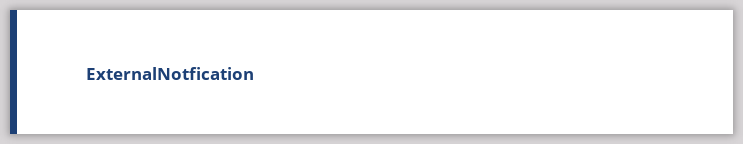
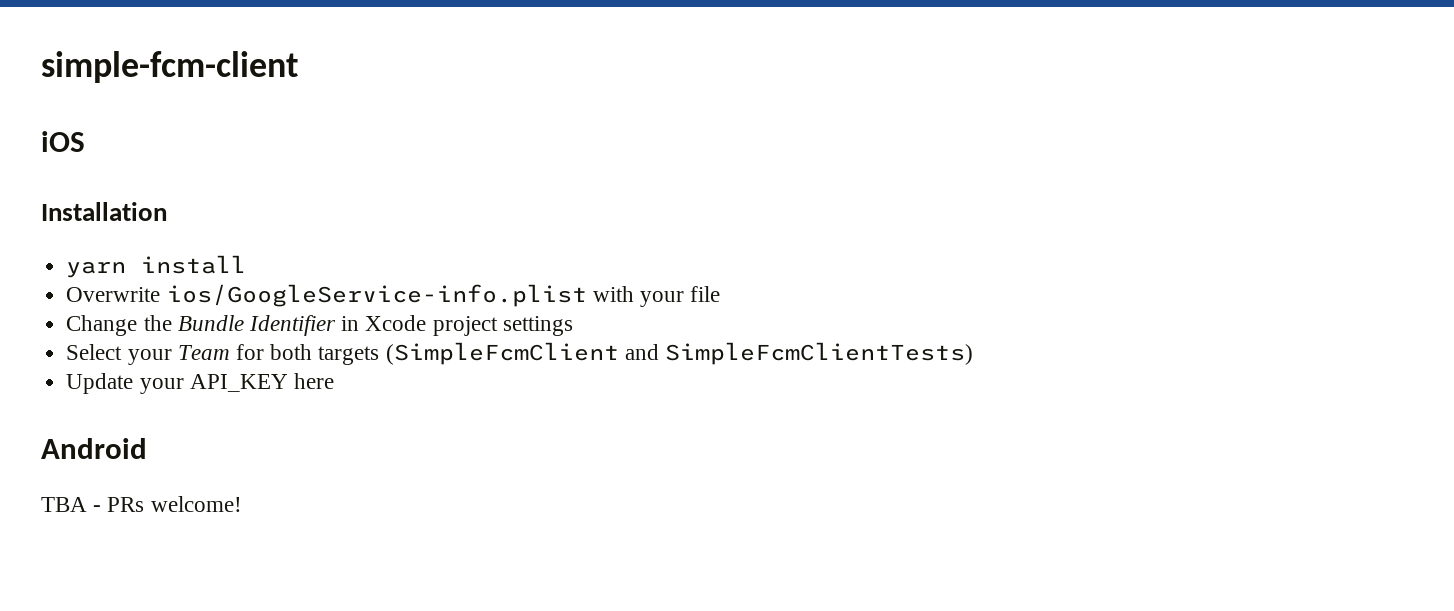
[86,67,254,80] ExternalNotfication -> [41,51,298,83] [41,131,85,152] [41,202,167,221] [66,255,247,278] [66,284,721,307] [66,315,573,336] [66,342,973,365] [66,373,334,394] [41,438,147,459] [41,496,242,512] simple-fcm-client // iOS // Installation // yarn install // Overwrite ios/GoogleService-info.plist with your file // Change the Bundle Identifier in Xcode project settings // Select your Team for both targets (SimpleFcmClient and SimpleFcmClientTests) // Update your API_KEY here // Android // TBA - PRs welcome!

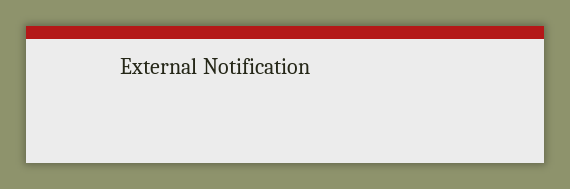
[41,51,298,83] [41,131,85,152] [41,202,167,221] [66,255,247,278] [66,284,721,307] [66,315,573,336] [66,342,973,365] [66,373,334,394] [41,438,147,459] [41,496,242,512] simple-fcm-client // iOS // Installation // yarn install // Overwrite ios/GoogleService-info.plist with your file // Change the Bundle Identifier in Xcode project settings // Select your Team for both targets (SimpleFcmClient and SimpleFcmClientTests) // Update your API_KEY here // Android // TBA - PRs welcome! -> [120,58,310,74] External Notification

